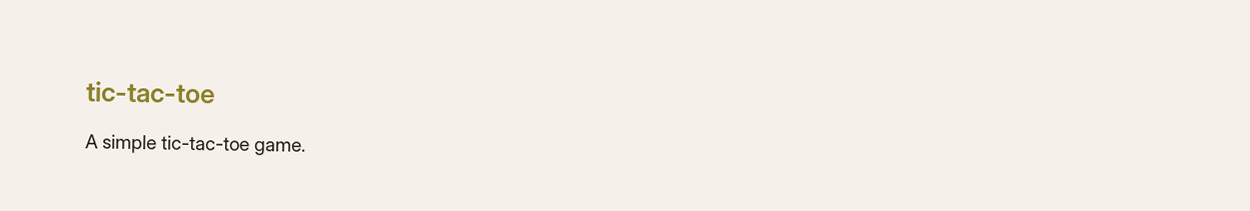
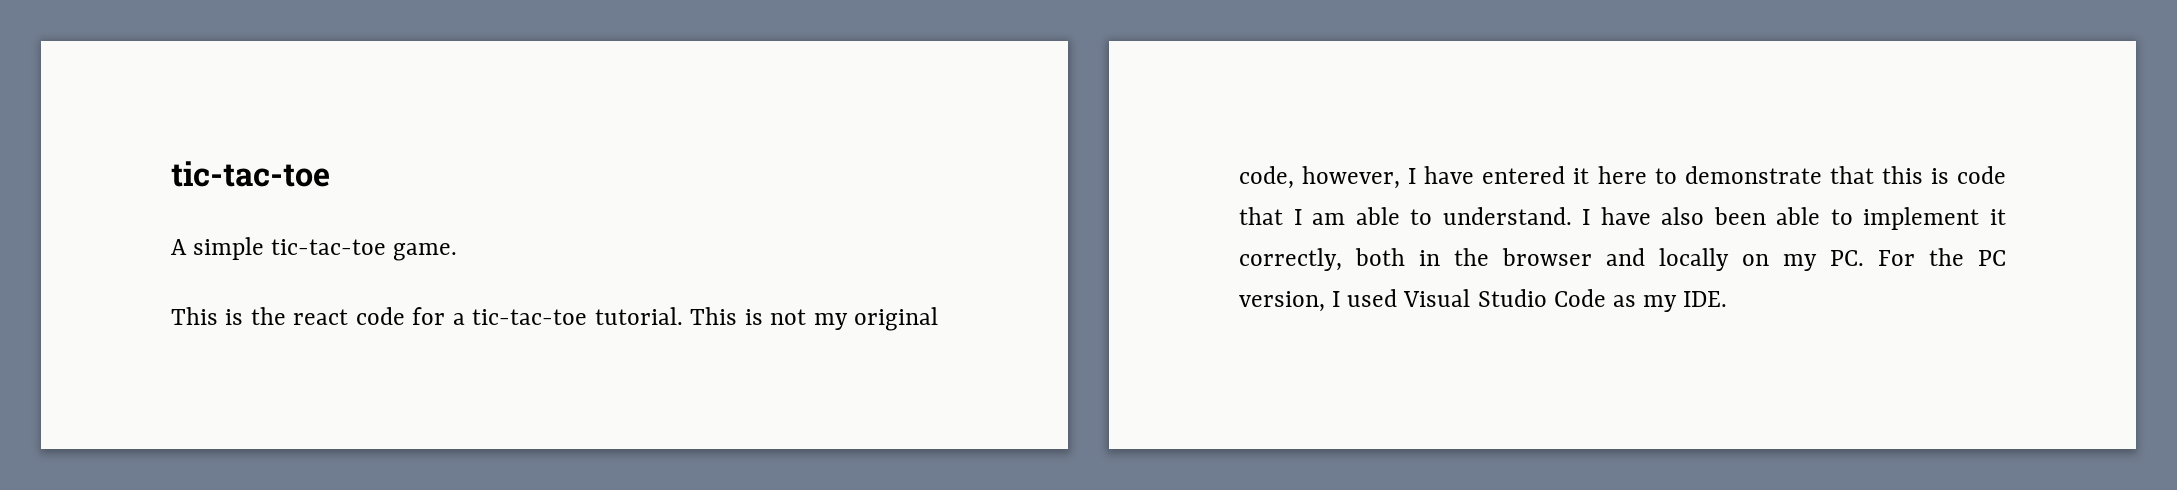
(307, 148) none -> [171,307,938,331] [1239,166,2006,189] [1239,207,2006,230] [1239,248,2006,271] [1239,289,1728,312] // This is the react code for a tic-tac-toe tutorial. This is not my original code, however, I have entered it here to demonstrate that this is code that I am able to understand. I have also been able to implement it correctly, both in the browser and locally on my PC. For the PC version, I used Visual Studio Code as my IDE.

